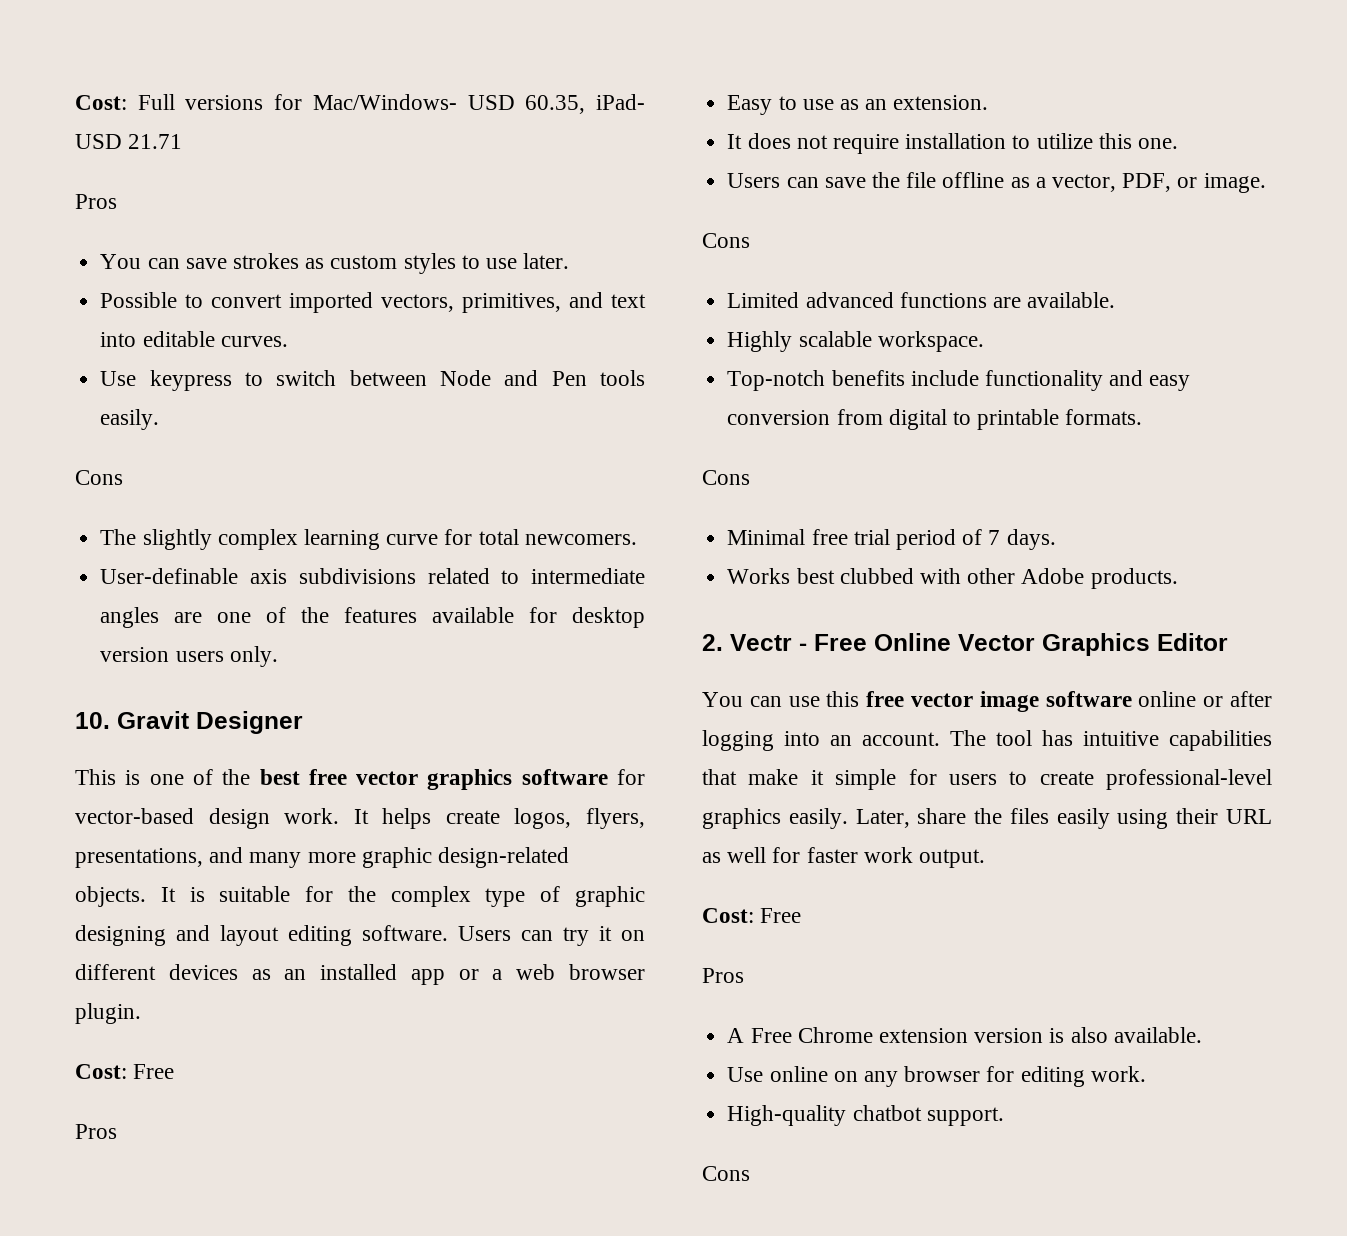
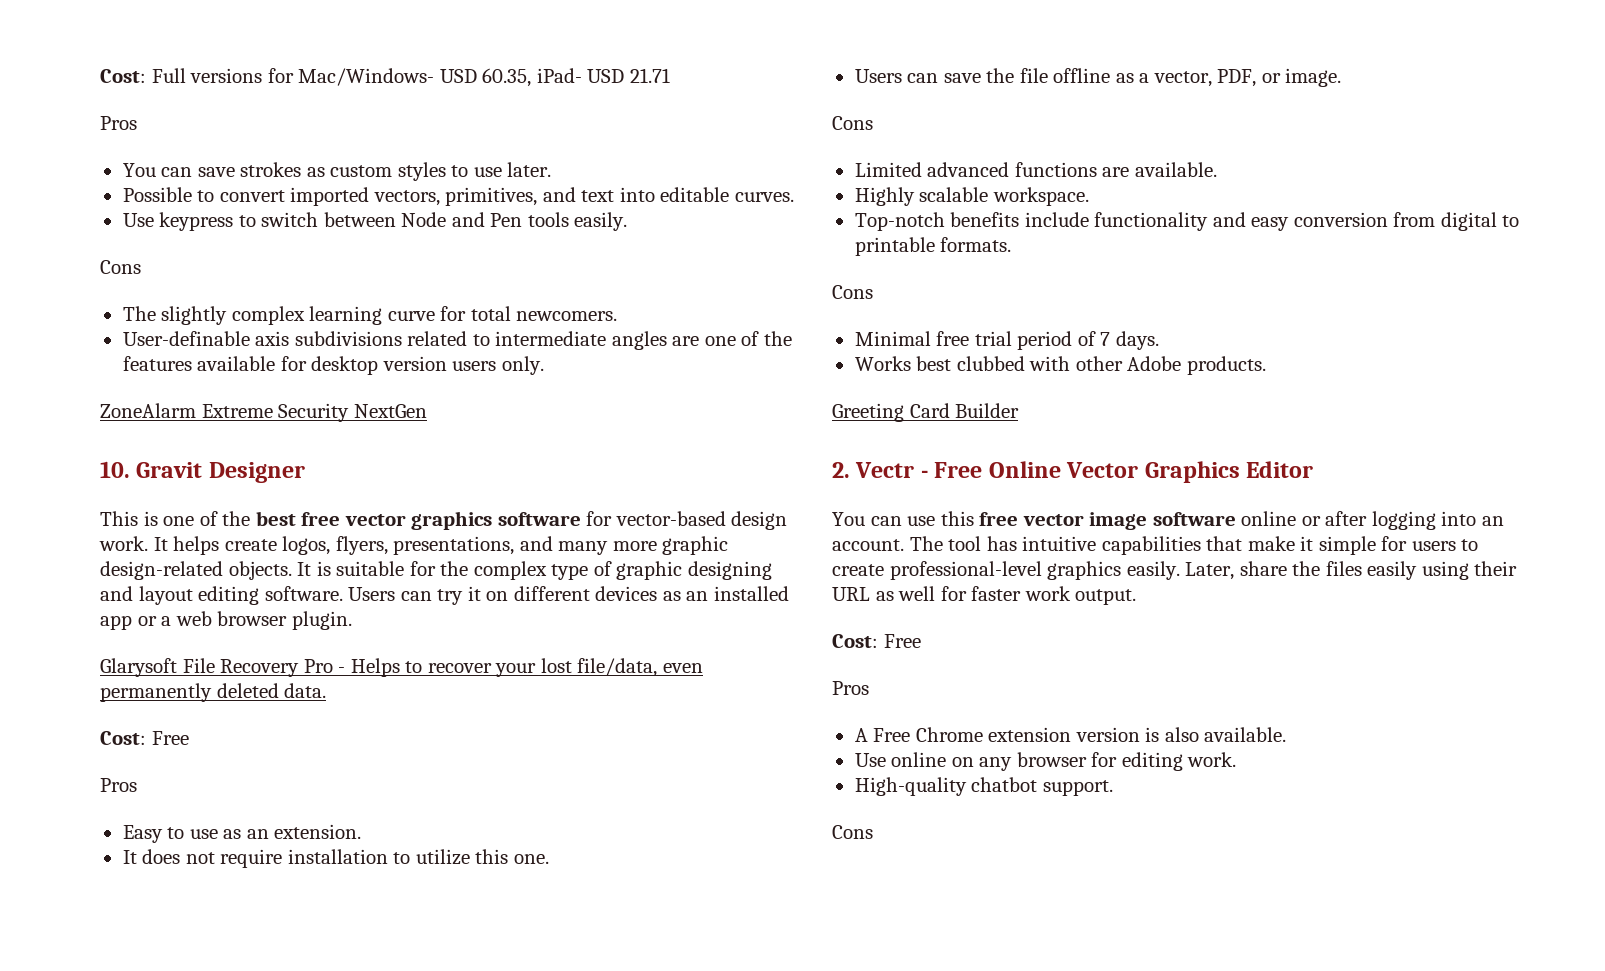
(278, 656) none -> [100,403,427,422] // ZoneAlarm Extreme Security NextGen
(141, 1013) none -> [100,658,703,677] [100,683,327,702] // Glarysoft File Recovery Pro - Helps to recover your lost file/data, even permanently deleted data.
(1178, 578) none -> [832,403,1020,422] // Greeting Card Builder

